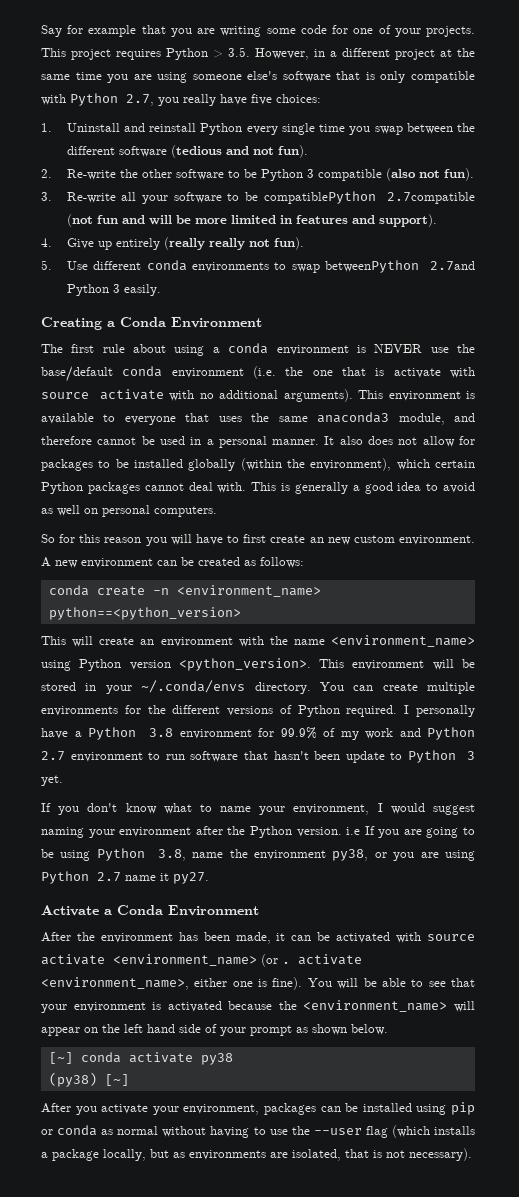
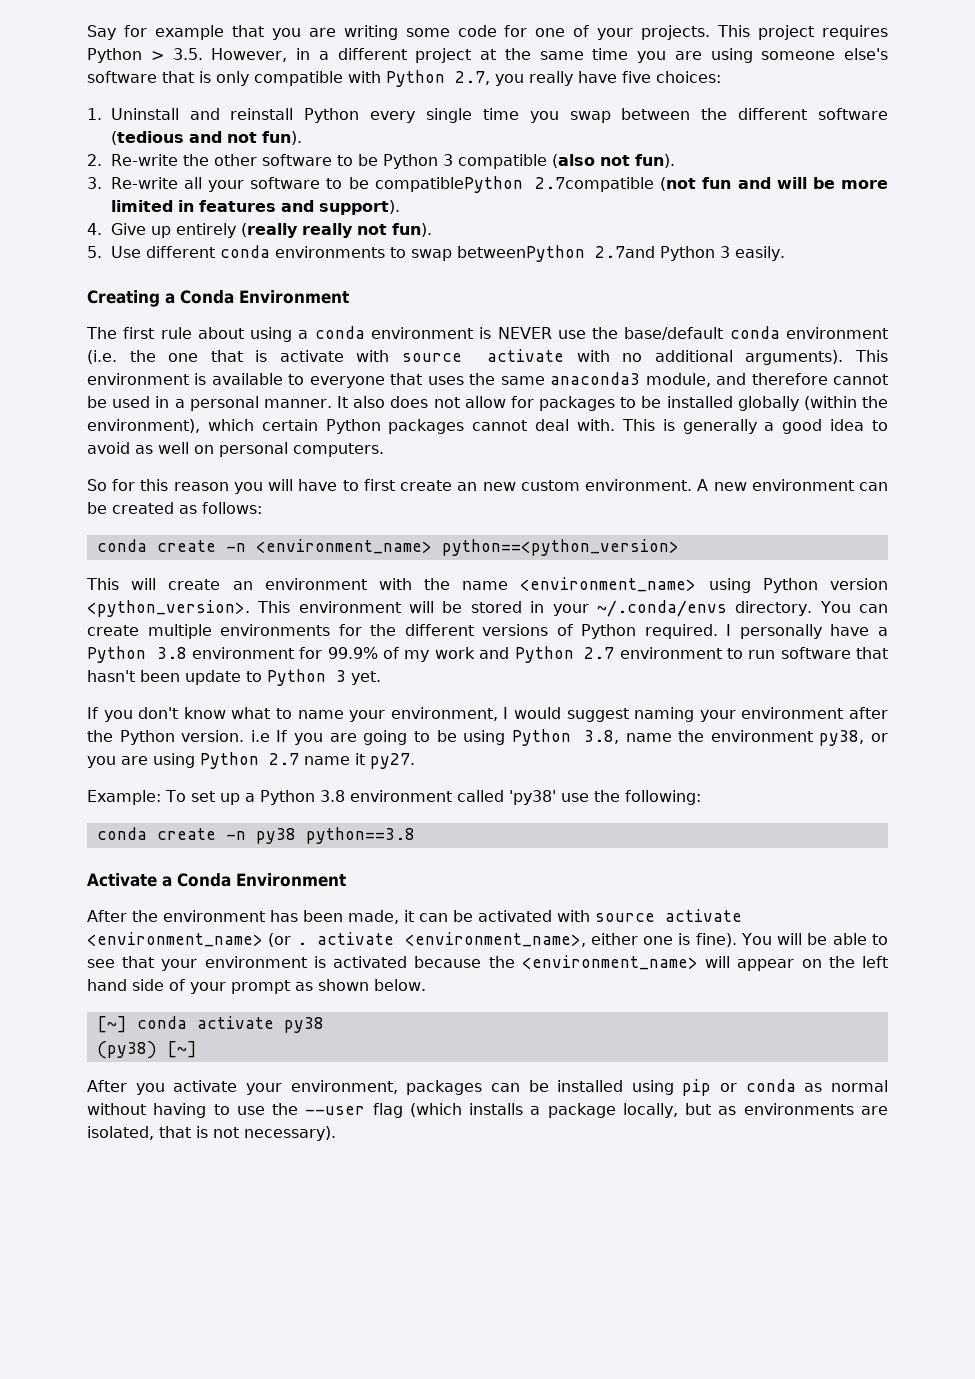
(209, 878) none -> [87,790,701,805] [96,827,415,844] // Example: To set up a Python 3.8 environment called 'py38' use the following: // conda create -n py38 python==3.8

